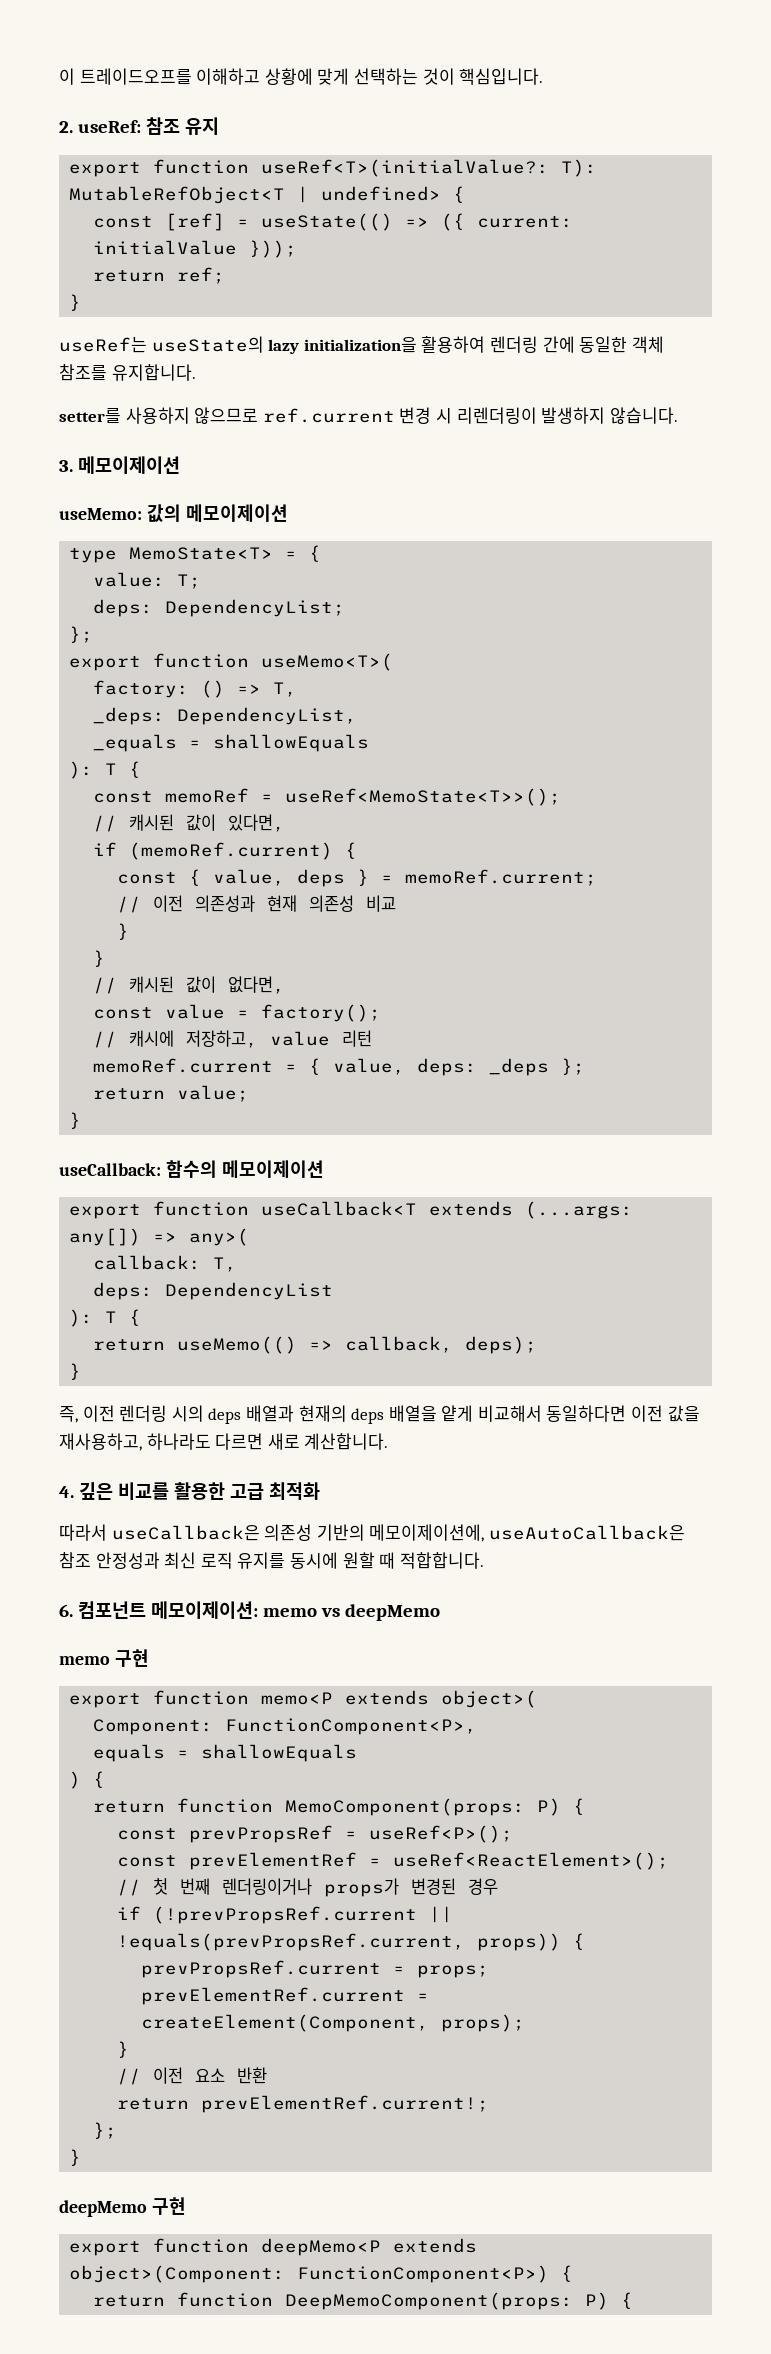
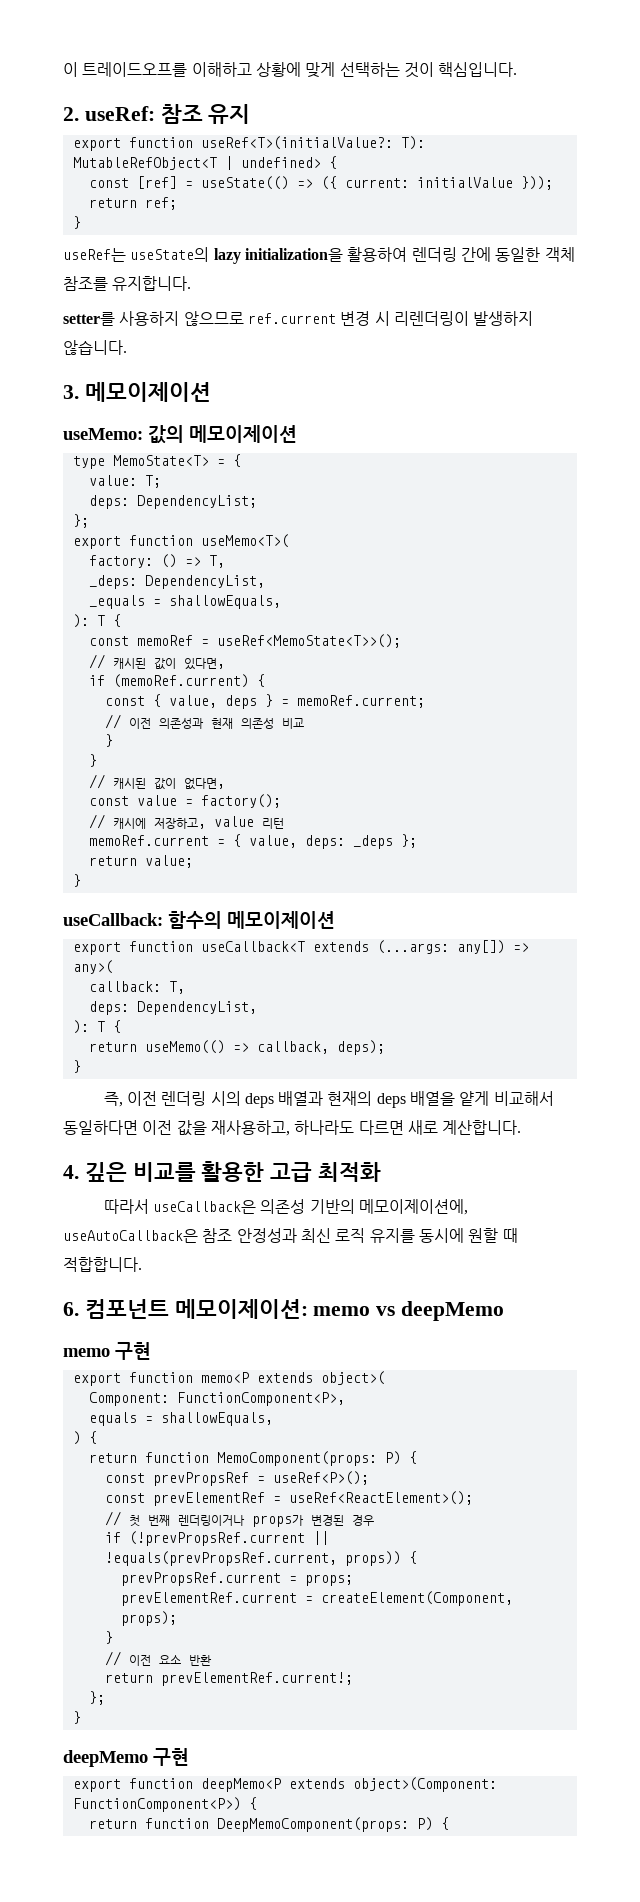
[213,734,370,752] shallowEquals -> [168,595,281,609] shallowEquals,
[165,1282,334,1300] DependencyList -> [136,1001,257,1015] DependencyList,
[201,1744,358,1762] shallowEquals -> [160,1412,273,1426] shallowEquals,

